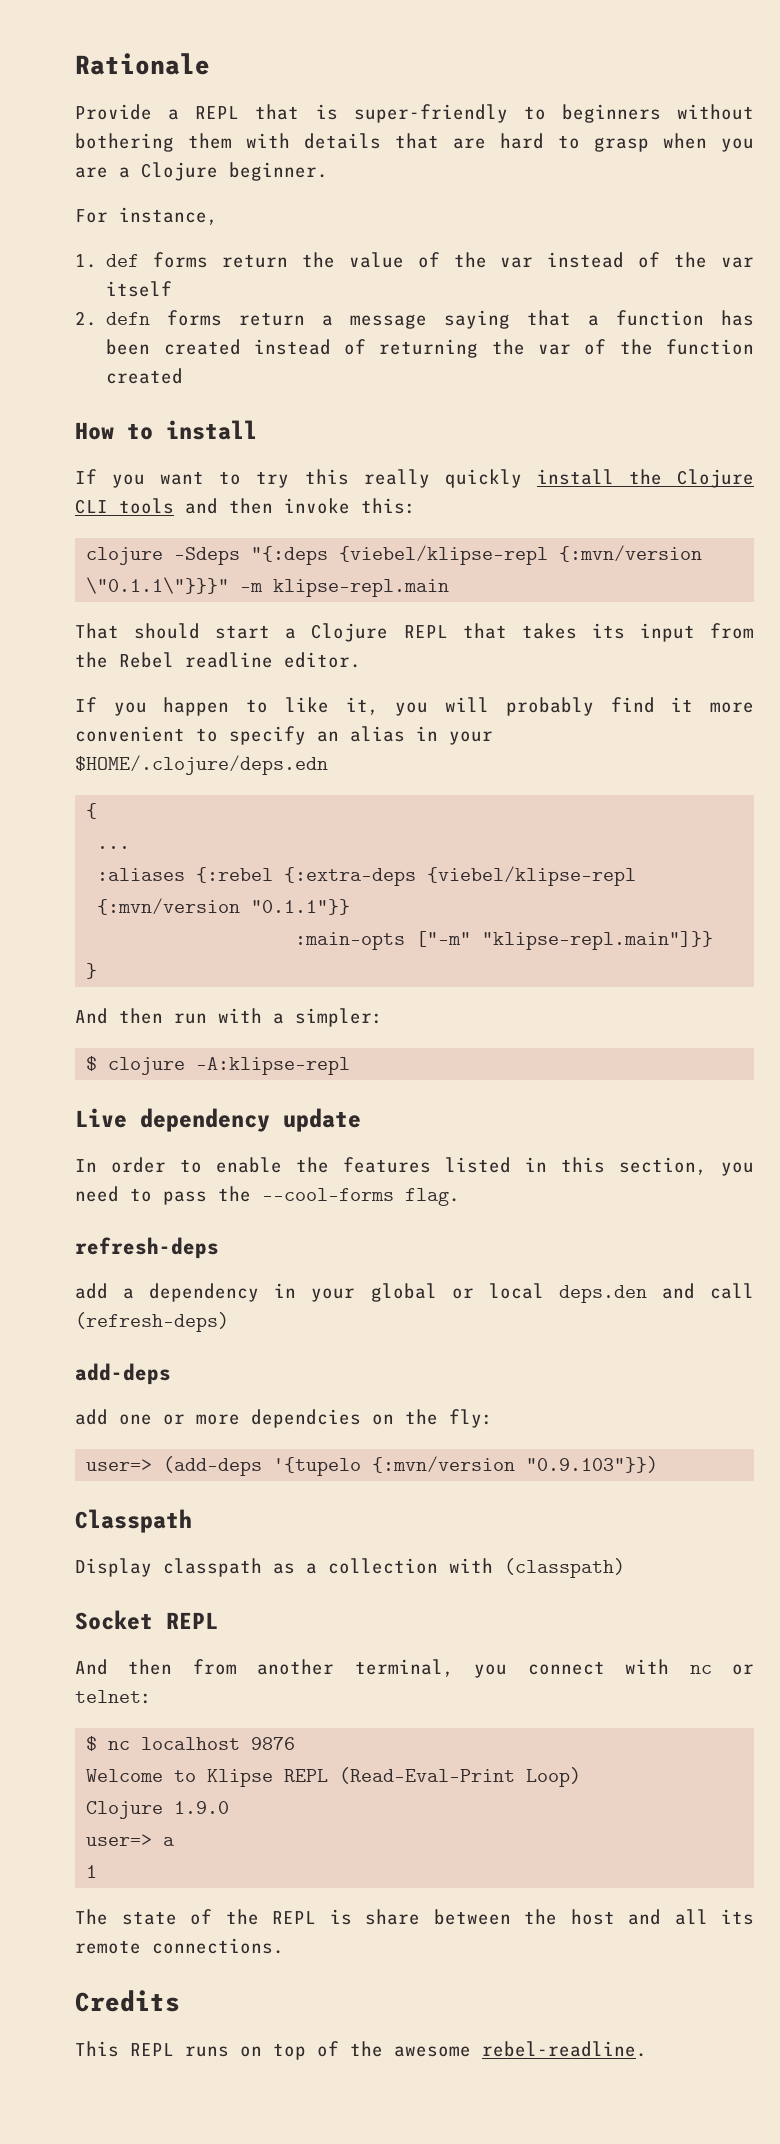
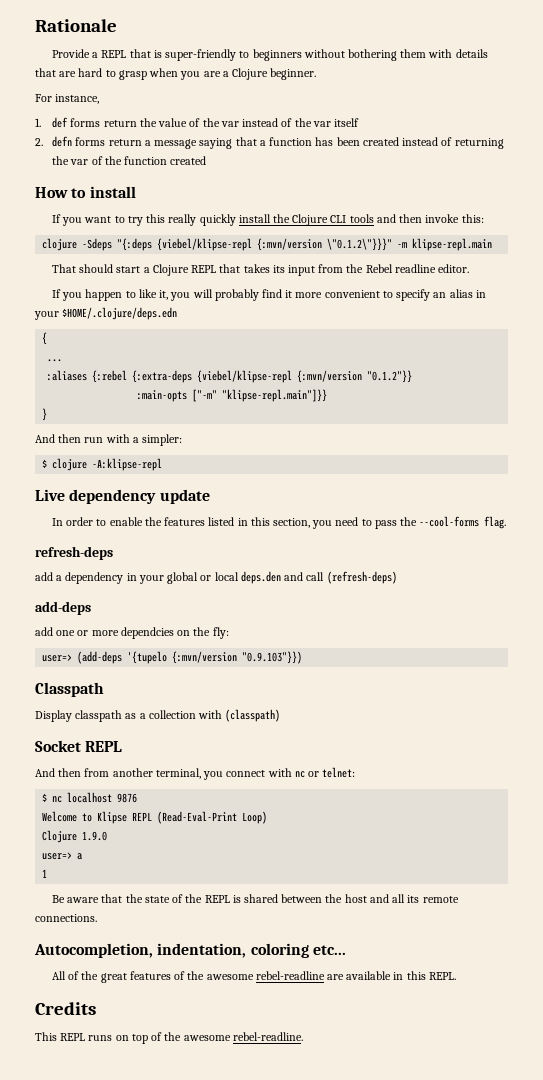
[86,577,230,594] \"0.1.1\"}}}" -> [327,238,393,251] \"0.1.2\"}}}"
[251,899,351,915] "0.1.1"}} -> [367,370,413,383] "0.1.2"}}
[75,1909,108,1925] The -> [51,894,143,903] Be aware that the
[365,1909,420,1925] share -> [244,894,279,903] shared
(284, 1946) none -> [34,943,346,958] [51,971,456,983] // Autocompletion, indentation, coloring etc... // All of the great features of the awesome rebel-readline are available in this REPL.

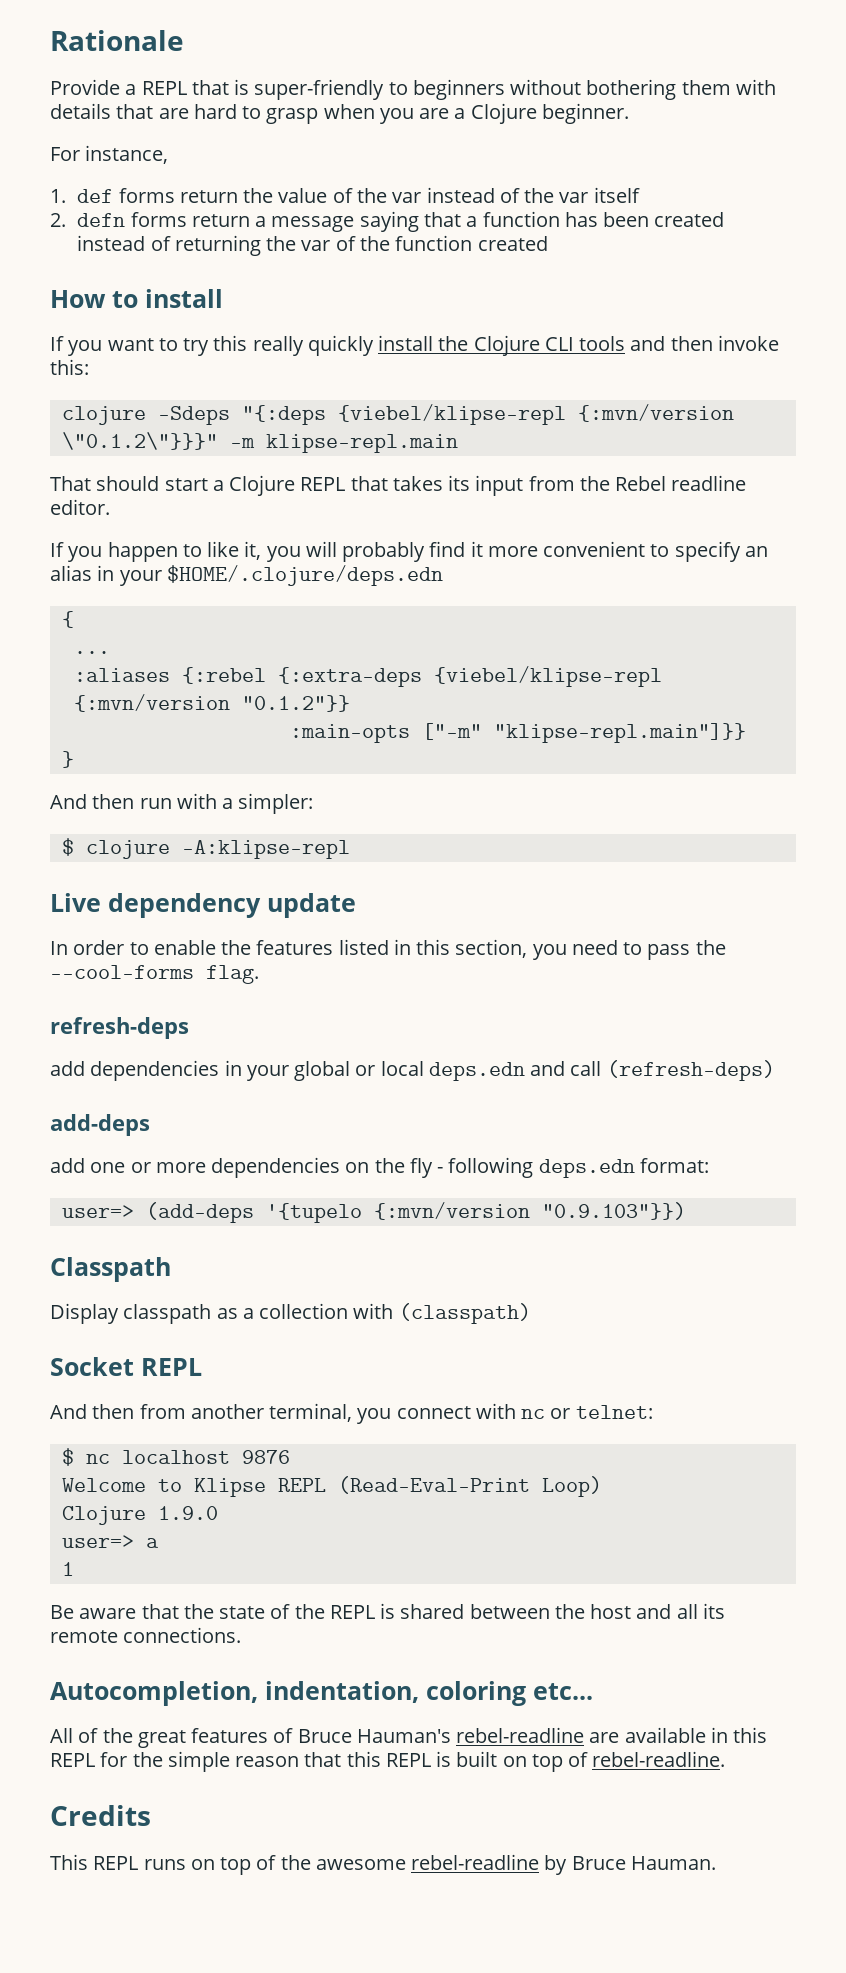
[56,572,124,584] a dependency -> [90,1060,220,1081] dependencies
[240,571,281,584] deps.den -> [428,1062,525,1081] deps.edn
[120,627,174,639] dependcies -> [211,1157,341,1178] dependencies
[212,627,229,639] fly: -> [409,1157,709,1178] fly - following deps.edn format:
[187,971,254,980] the awesome -> [297,1729,451,1743] Bruce Hauman's
[428,972,456,980] REPL. -> [50,1751,726,1772] REPL for the simple reason that this REPL is built on top of rebel-readline.
[232,1032,303,1041] rebel-readline. -> [411,1854,716,1875] rebel-readline by Bruce Hauman.

